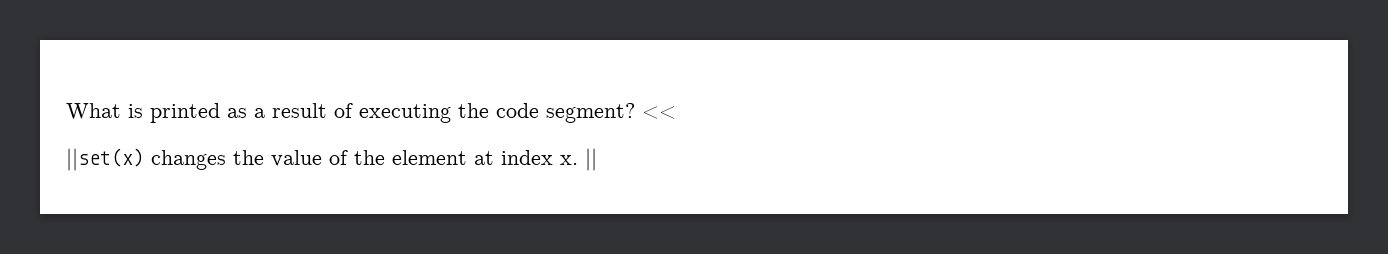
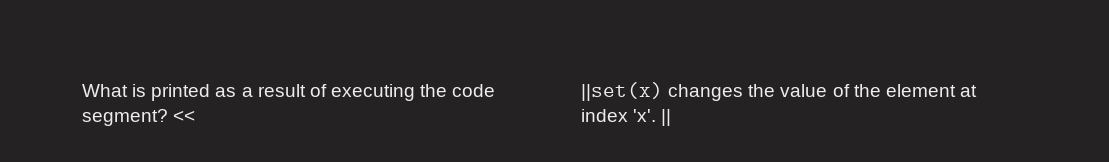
[560,155,578,165] x. -> [633,109,657,122] 'x'.

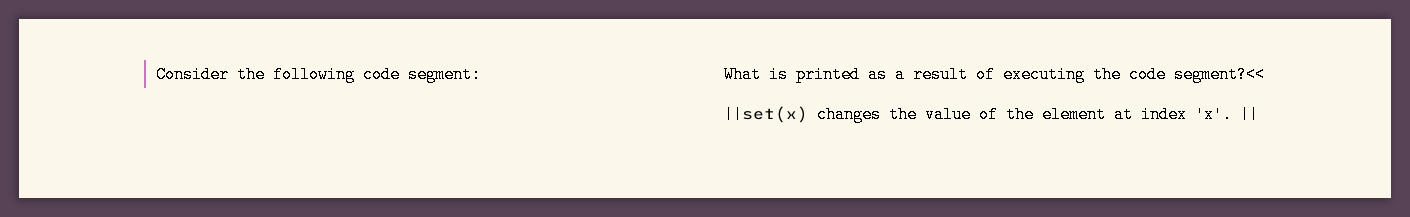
(82, 90) none -> [156,66,482,83] Consider the following code segment: //
[82,109,196,126] segment? << -> [1174,66,1265,83] segment?<<

